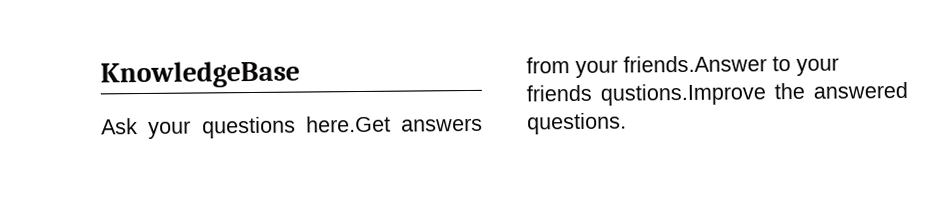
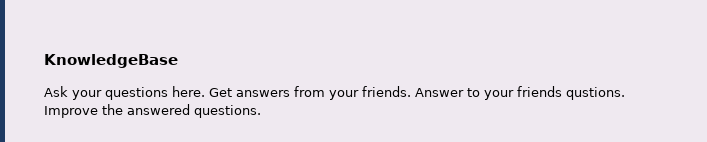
[305,115,391,133] here.Get -> [172,86,232,97] here. Get
[623,55,767,73] friends.Answer -> [362,86,464,97] friends. Answer
[600,83,766,106] qustions.Improve -> [566,87,625,100] [44,106,98,118] qustions. Improve

